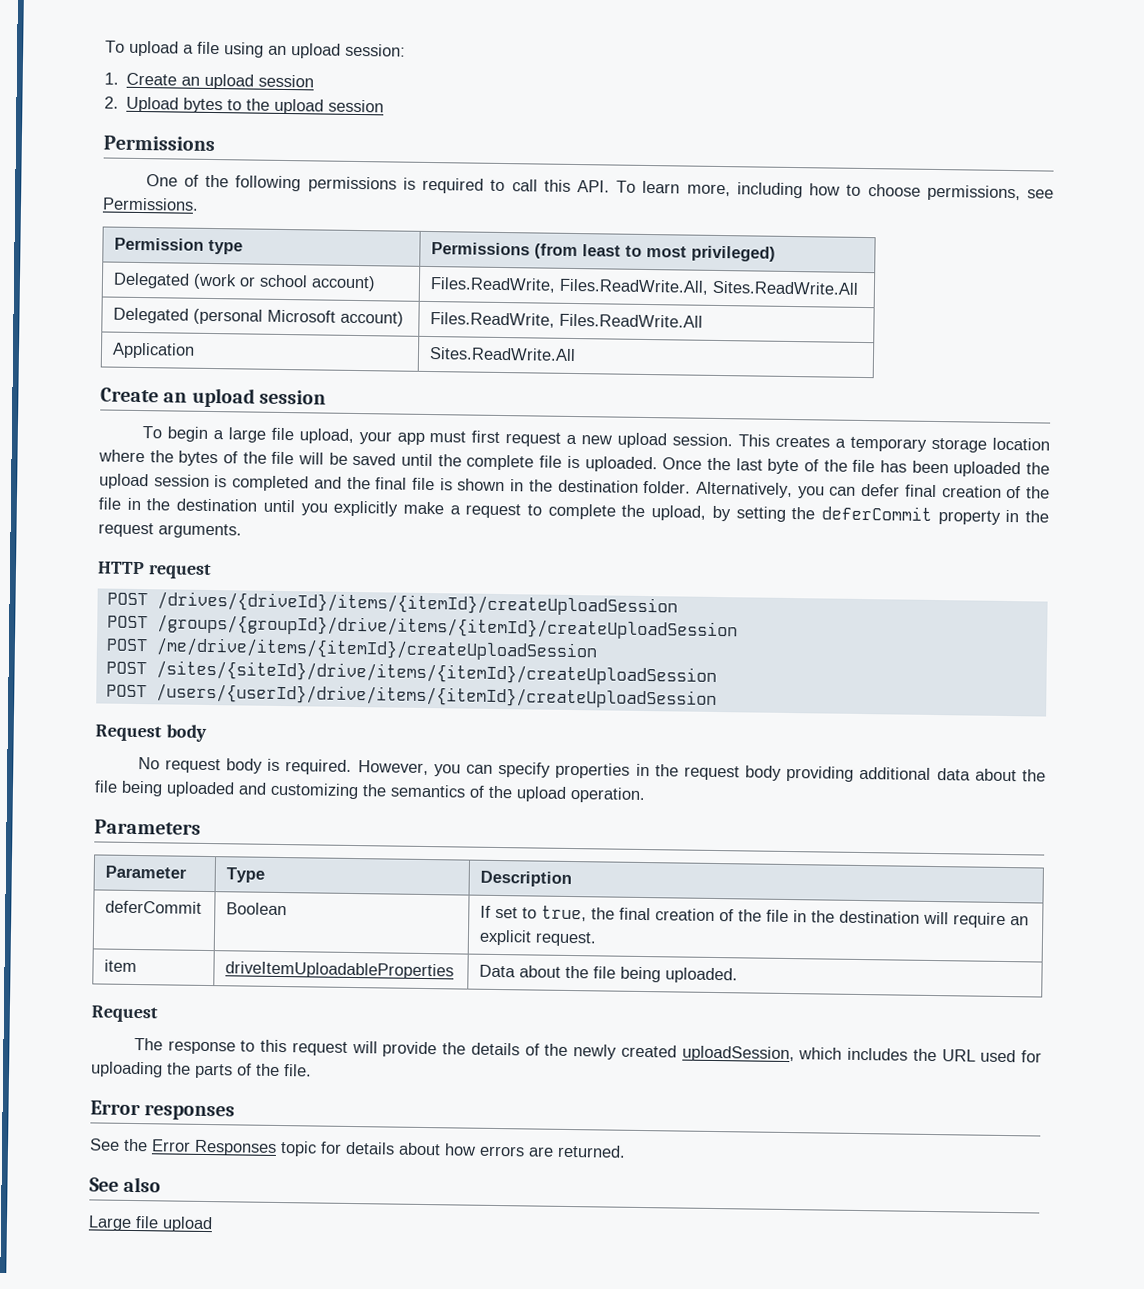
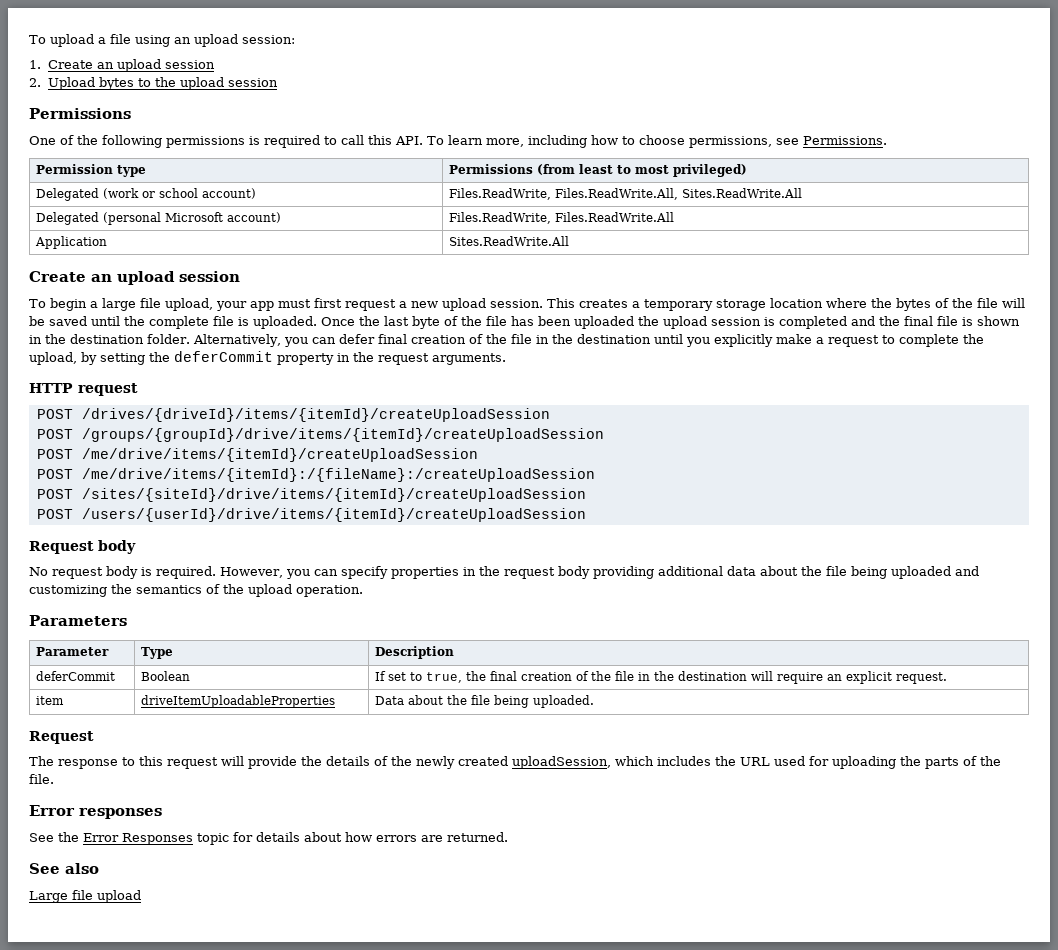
(598, 649) none -> [36,468,595,482] // POST /me/drive/items/{itemId}:/{fileName}:/createUploadSession

